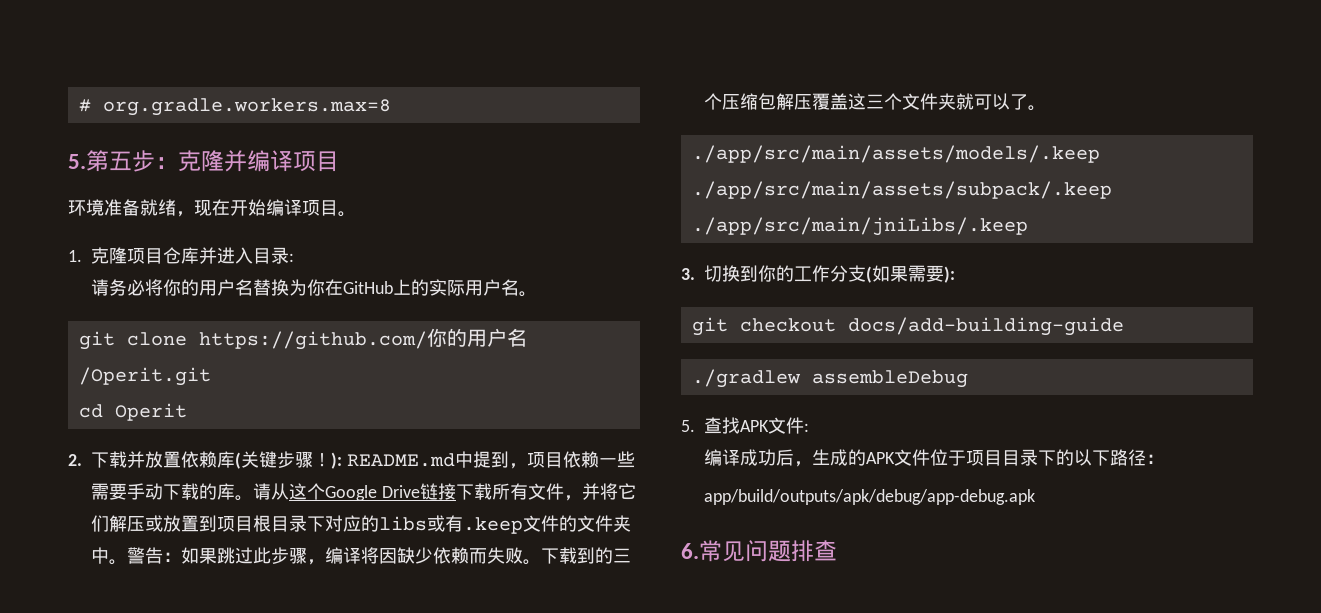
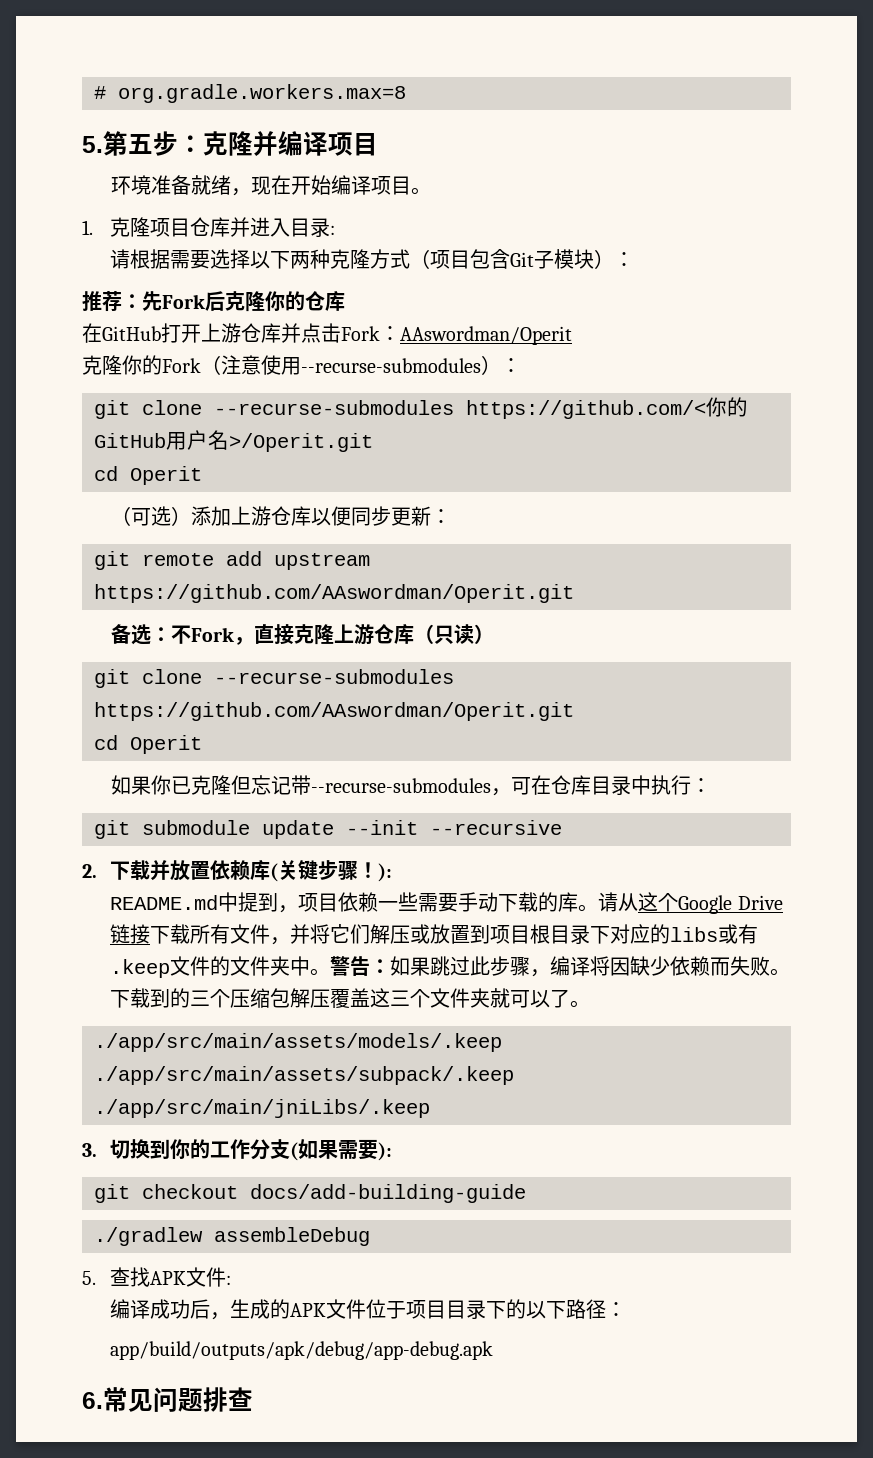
[109,279,538,297] [78,328,527,350] [78,367,211,386] [78,403,187,421] 务必将你的用户名替换为你在GitHub上的实际用户名。 // git clone https://github.com/你的用户名/Operit.git // cd Operit -> [130,249,635,269] [82,291,345,312] [82,323,572,345] [82,355,521,375] [94,397,748,419] [94,430,373,452] [94,466,202,485] [111,506,452,526] [94,551,370,570] [94,584,574,603] [111,624,495,645] [94,669,454,688] [94,702,574,721] [94,735,202,754] [111,775,712,796] [94,820,562,839] 根据需要选择以下两种克隆方式（项目包含Git子模块）： // 推荐：先Fork后克隆你的仓库 // 在GitHub打开上游仓库并点击Fork：AAswordman/Operit // 克隆你的Fork（注意使用--recurse-submodules）： // git clone --recurse-submodules https://github.com/<你的GitHub用户名>/Operit.git // cd Operit // （可选）添加上游仓库以便同步更新： // git remote add upstream https://github.com/AAswordman/Operit.git // 备选：不Fork，直接克隆上游仓库（只读） // git clone --recurse-submodules https://github.com/AAswordman/Operit.git // cd Operit // 如果你已克隆但忘记带--recurse-submodules，可在仓库目录中执行： // git submodule update --init --recursive
(343, 460) none -> (393, 872) //

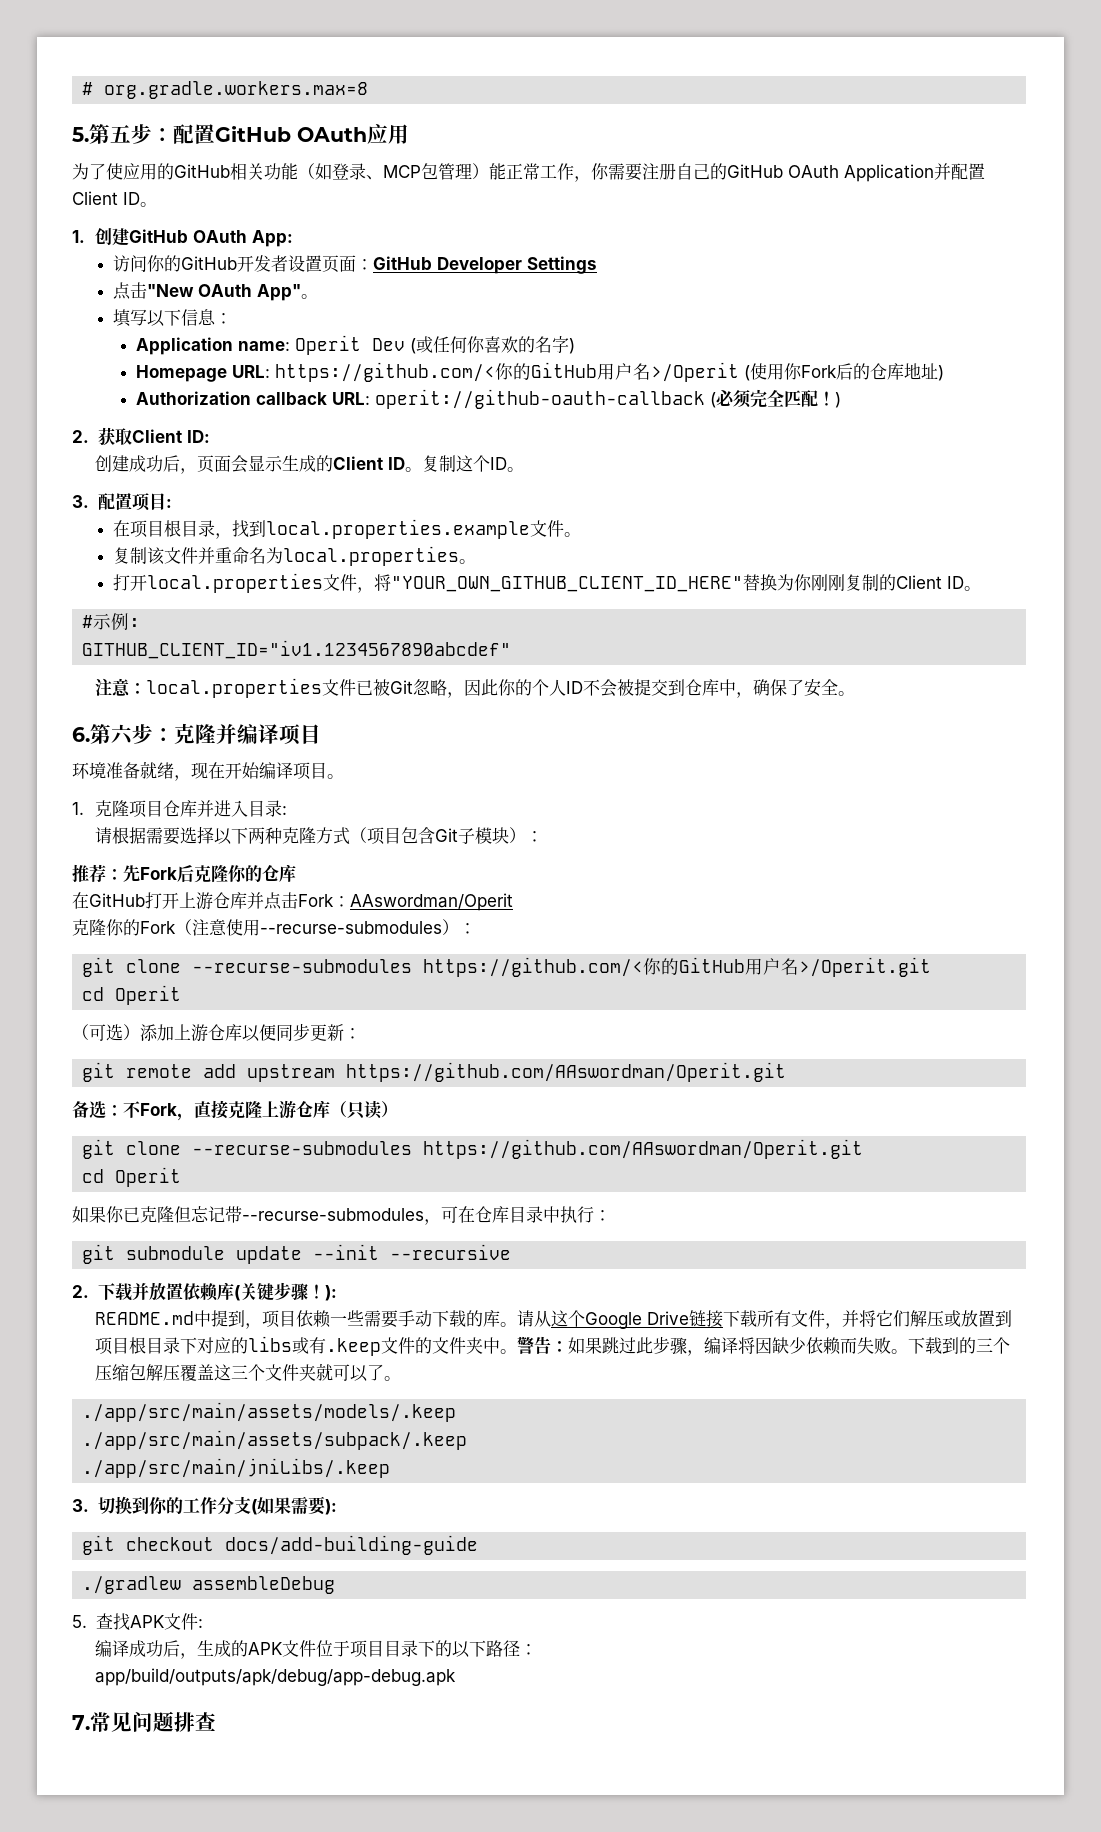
(203, 144) none -> [173,124,409,144] [72,163,985,182] [72,191,157,207] [72,228,293,247] [113,255,598,274] [113,282,319,301] [113,309,233,327] [135,335,575,355] [135,362,944,382] [135,389,841,409] [72,427,210,445] [94,455,524,474] [72,493,172,511] [113,519,582,539] [113,546,477,566] [113,573,982,593] [82,613,141,630] [82,640,512,659] [94,678,855,698] [72,724,174,745] 配置GitHub OAuth应用 // 为了使应用的GitHub相关功能（如登录、MCP包管理）能正常工作，你需要注册自己的GitHub OAuth Application并配置Client ID。 // 1.创建GitHub OAuth App: // 访问你的GitHub开发者设置页面：GitHub Developer Settings // 点击"New OAuth App"。 // 填写以下信息： // Application name: Operit Dev (或任何你喜欢的名字) // Homepage URL: https://github.com/<你的GitHub用户名>/Operit (使用你Fork后的仓库地址) // Authorization callback URL: operit://github-oauth-callback (必须完全匹配！) // 2.获取Client ID: // 创建成功后，页面会显示生成的Client ID。复制这个ID。 // 3.配置项目: // 在项目根目录，找到local.properties.example文件。 // 复制该文件并重命名为local.properties。 // 打开local.properties文件，将"YOUR_OWN_GITHUB_CLIENT_ID_HERE"替换为你刚刚复制的Client ID。 // #示例: // GITHUB_CLIENT_ID="iv1.1234567890abcdef" // 注意：local.properties文件已被Git忽略，因此你的个人ID不会被提交到仓库中，确保了安全。 // 6.第六步：
[82,1392,103,1409] 6. -> [72,1715,90,1730] 7.

